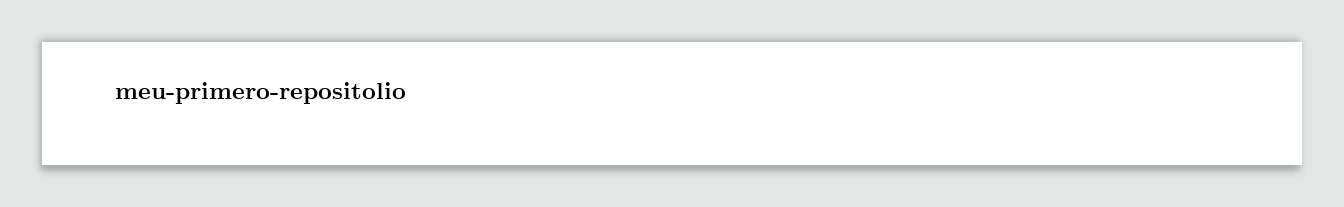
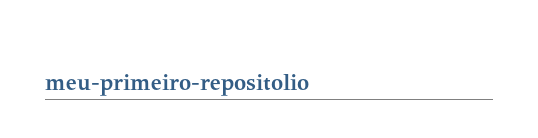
[115,82,406,104] meu-primero-repositolio -> [45,74,309,96] meu-primeiro-repositolio

